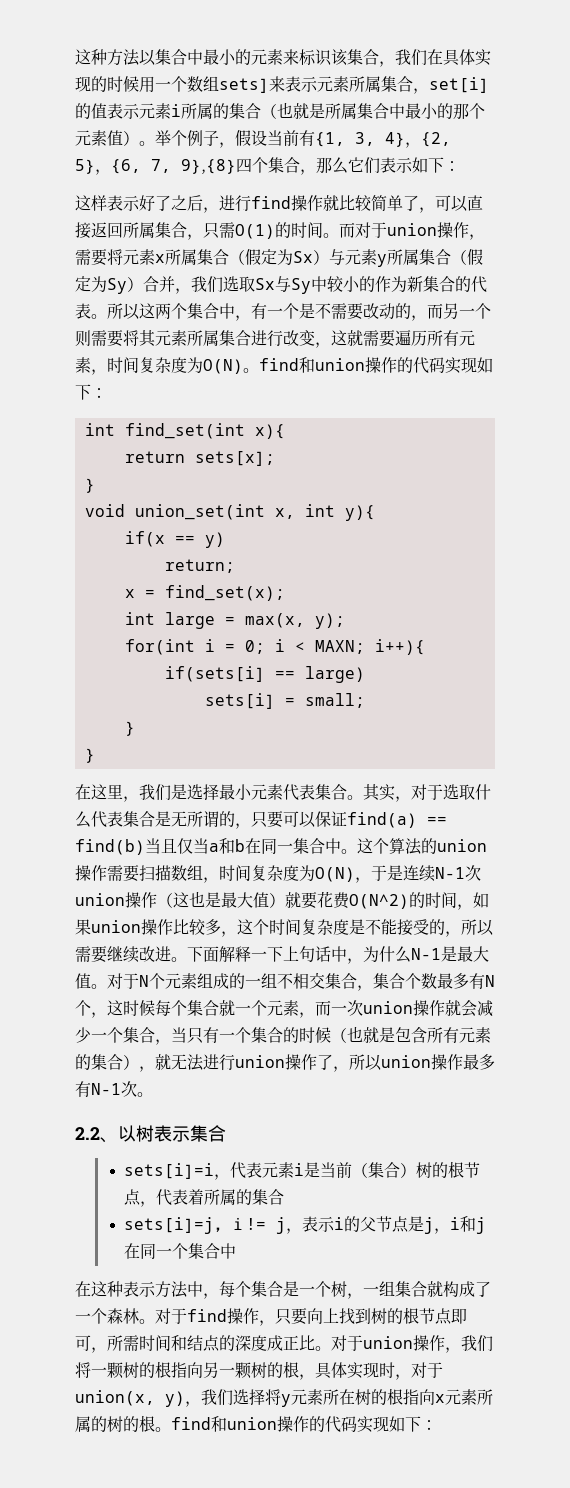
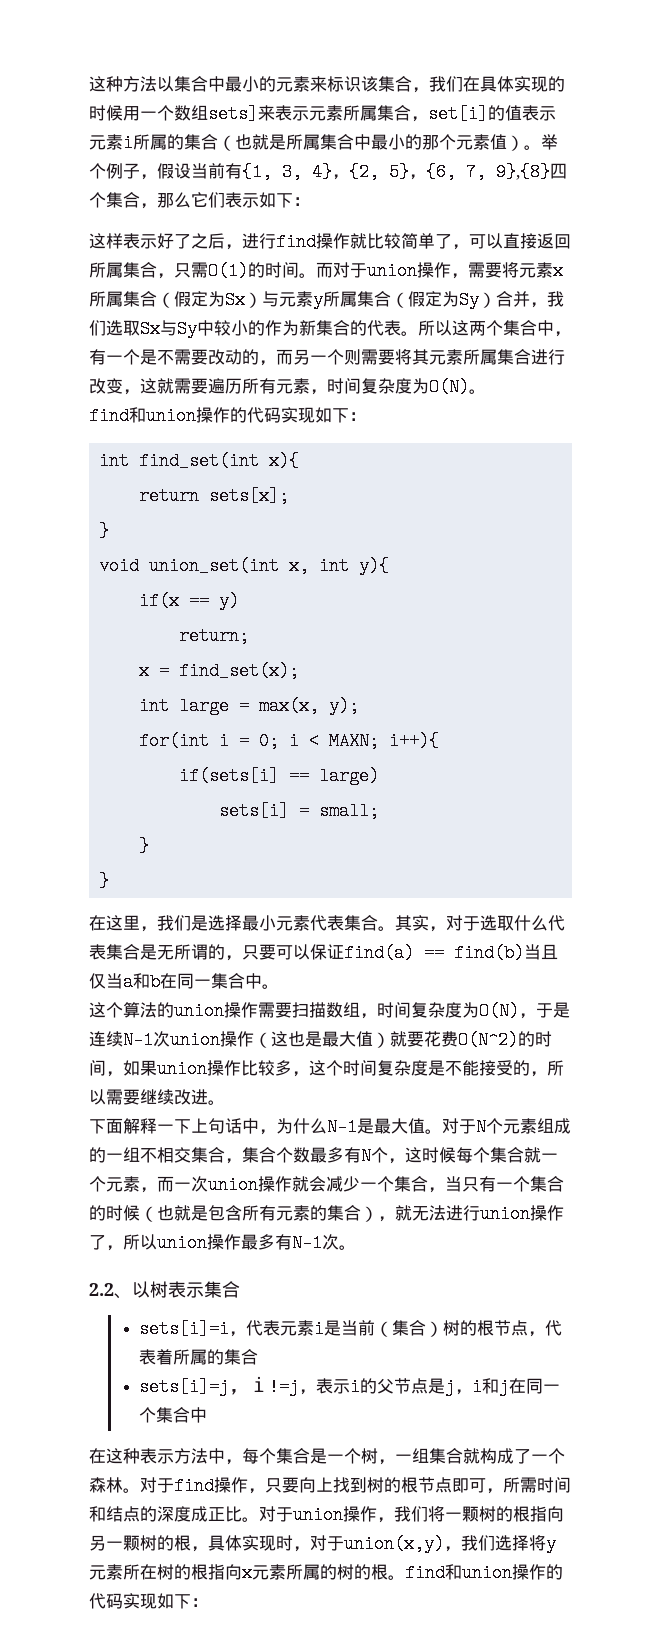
(259, 370) none -> (486, 391) //
(357, 851) none -> (279, 986) //
(187, 959) none -> (225, 1102) //
[245,1217,286,1234] != j -> [268,1378,299,1396] !=j
[75,1390,185,1407] union(x, y) -> [344,1535,444,1553] union(x,y)

